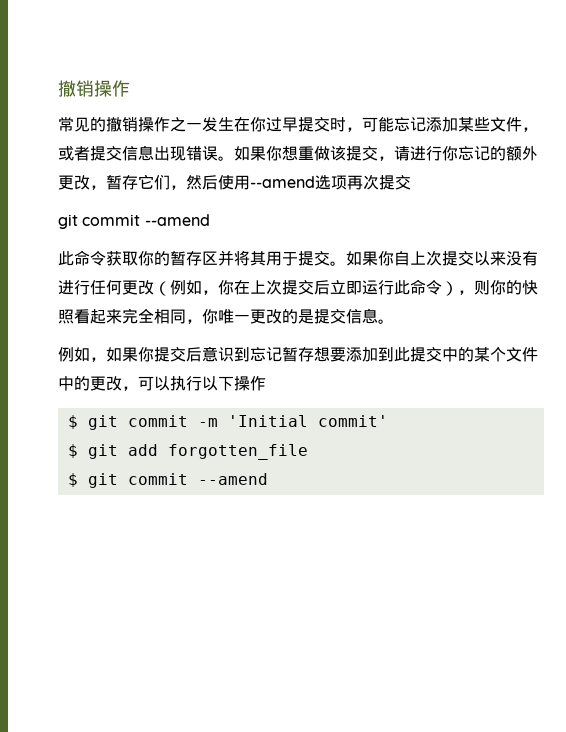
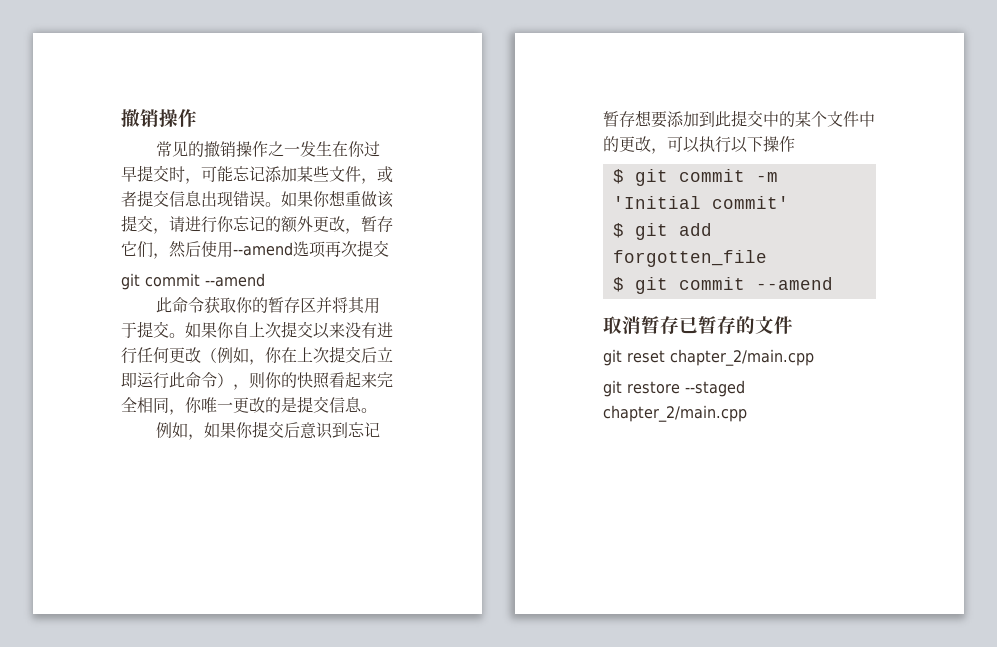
(268, 479) none -> [603,316,793,334] [603,349,814,366] [603,380,745,397] [603,405,747,422] // 取消暂存已暂存的文件 // git reset chapter_2/main.cpp // git restore --staged chapter_2/main.cpp

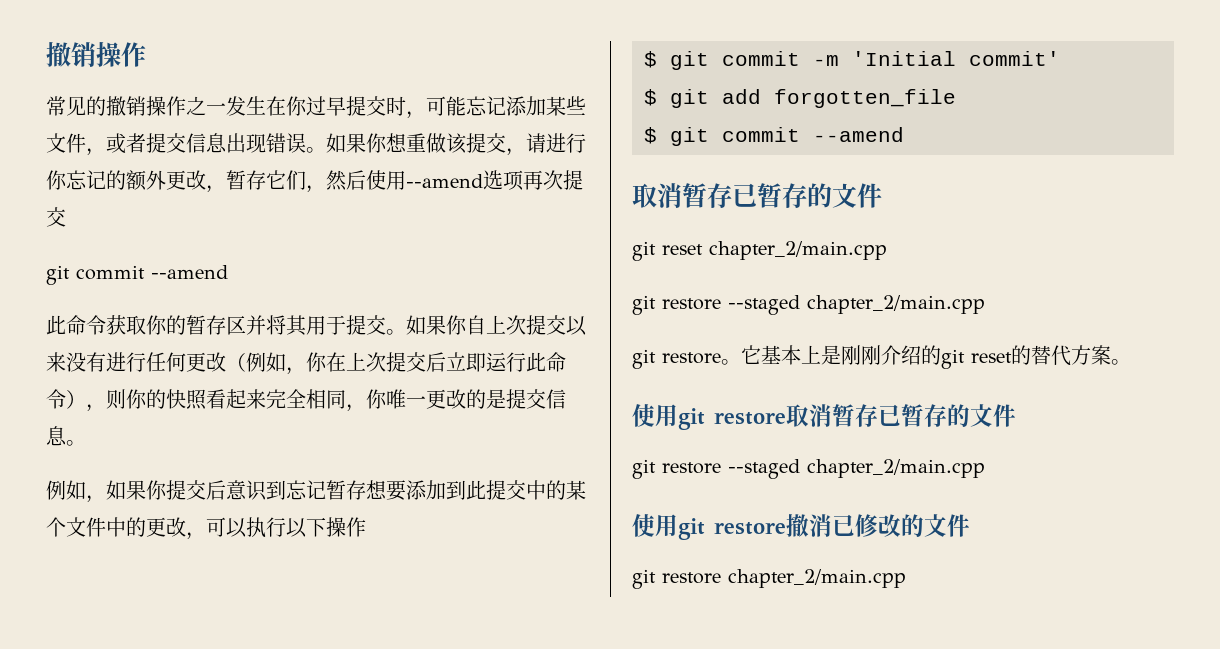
(747, 413) none -> [632,345,1131,369] [632,404,1016,430] [632,459,985,479] [632,514,970,540] [632,569,906,589] // git restore。它基本上是刚刚介绍的git reset的替代方案。 // 使用git restore取消暂存已暂存的文件 // git restore --staged chapter_2/main.cpp // 使用git restore撤消已修改的文件 // git restore chapter_2/main.cpp

